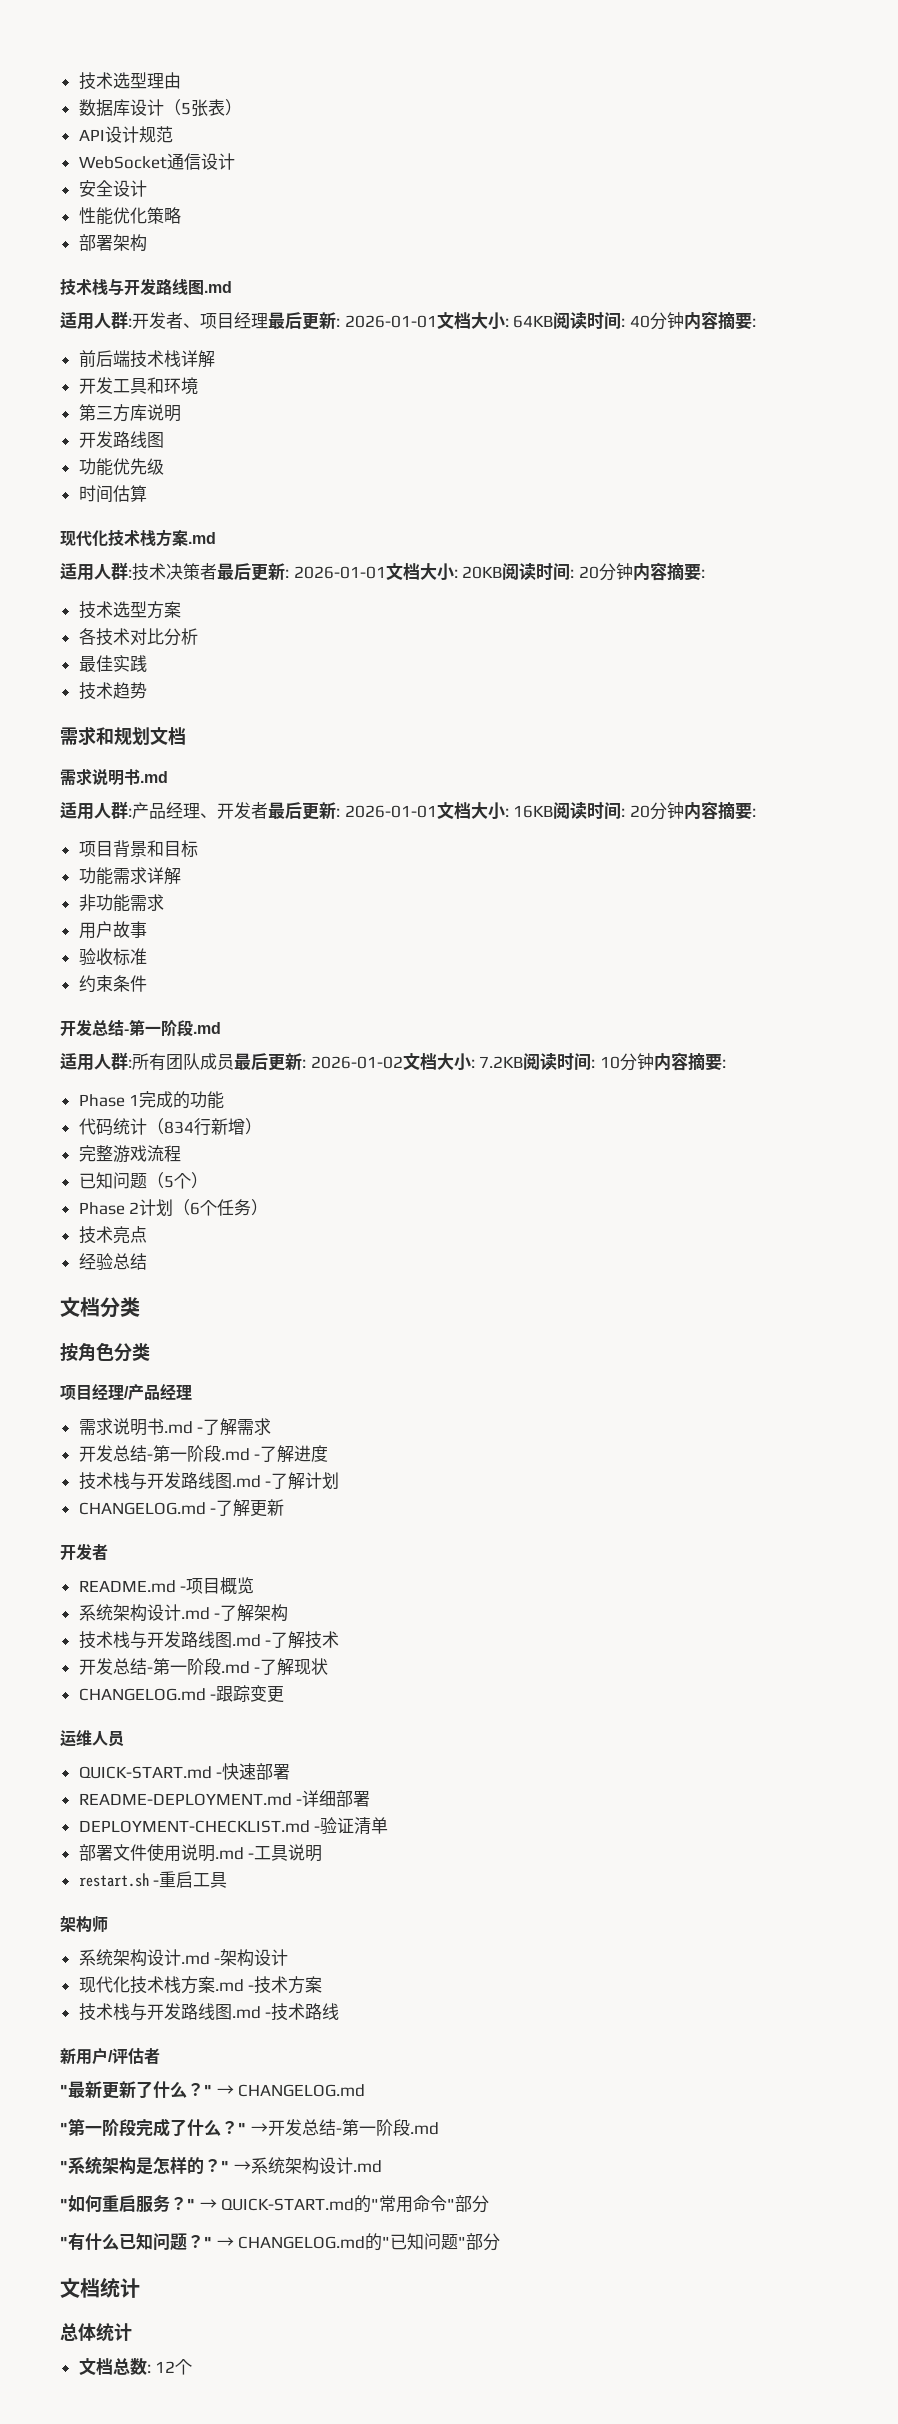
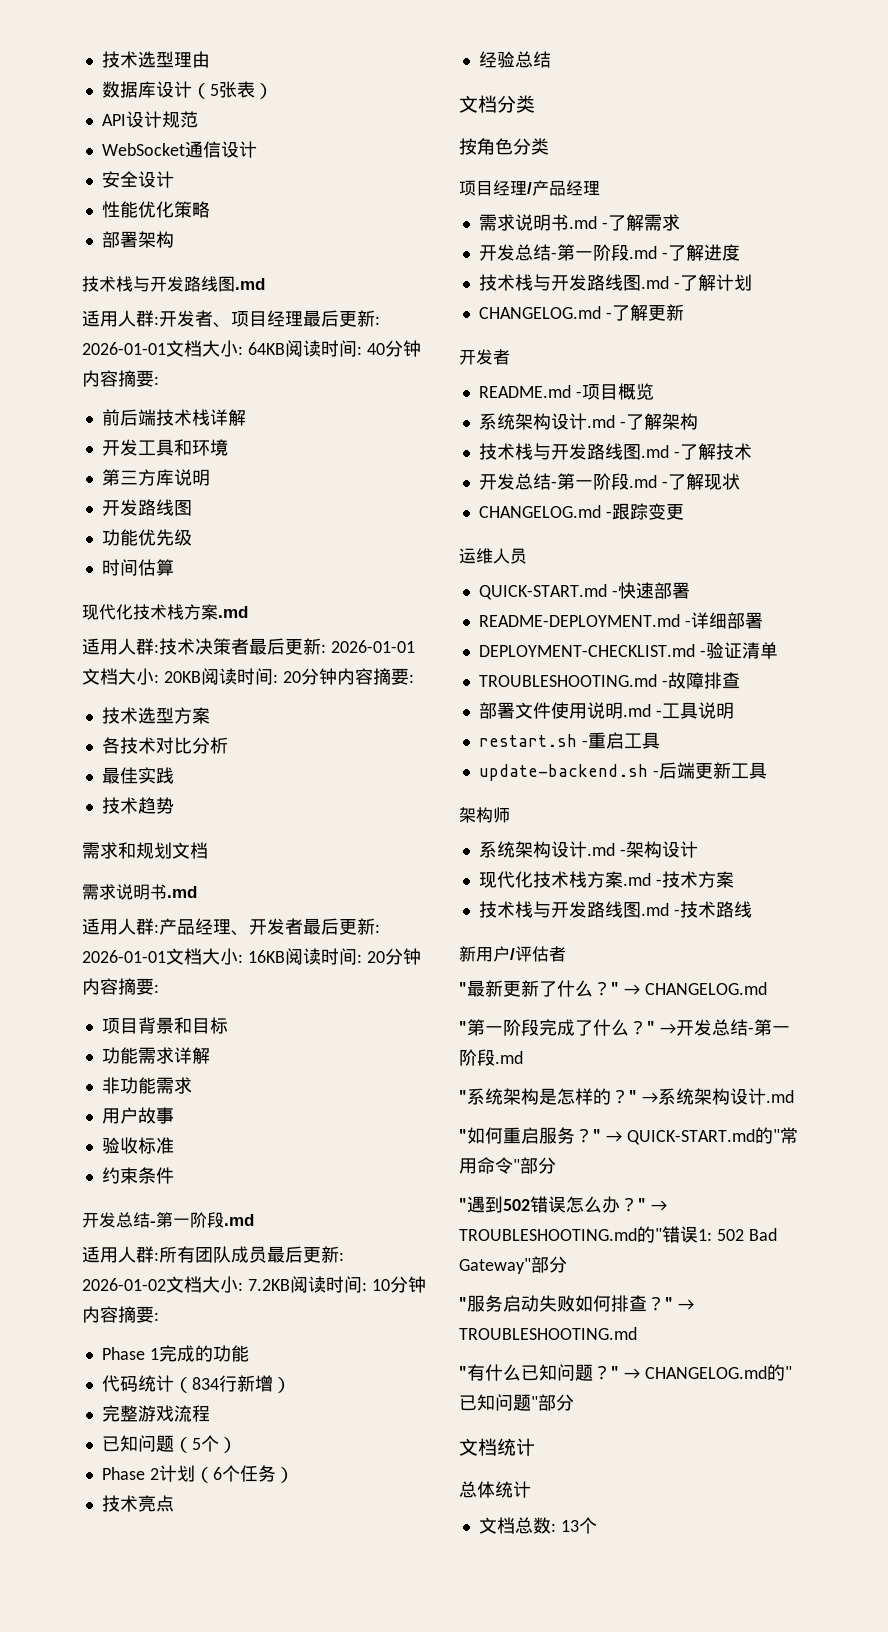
(389, 1825) none -> [478,672,740,689] // TROUBLESHOOTING.md -故障排查
(228, 1880) none -> [478,762,767,781] // update-backend.sh -后端更新工具
(490, 2204) none -> [459,1196,667,1213] [459,1226,777,1243] [459,1256,567,1274] [459,1295,694,1312] [459,1327,637,1340] // "遇到502错误怎么办？" → TROUBLESHOOTING.md的"错误1: 502 Bad Gateway"部分 // "服务启动失败如何排查？" → TROUBLESHOOTING.md
[155,2361,176,2373] 12 -> [560,1520,579,1532] 13

